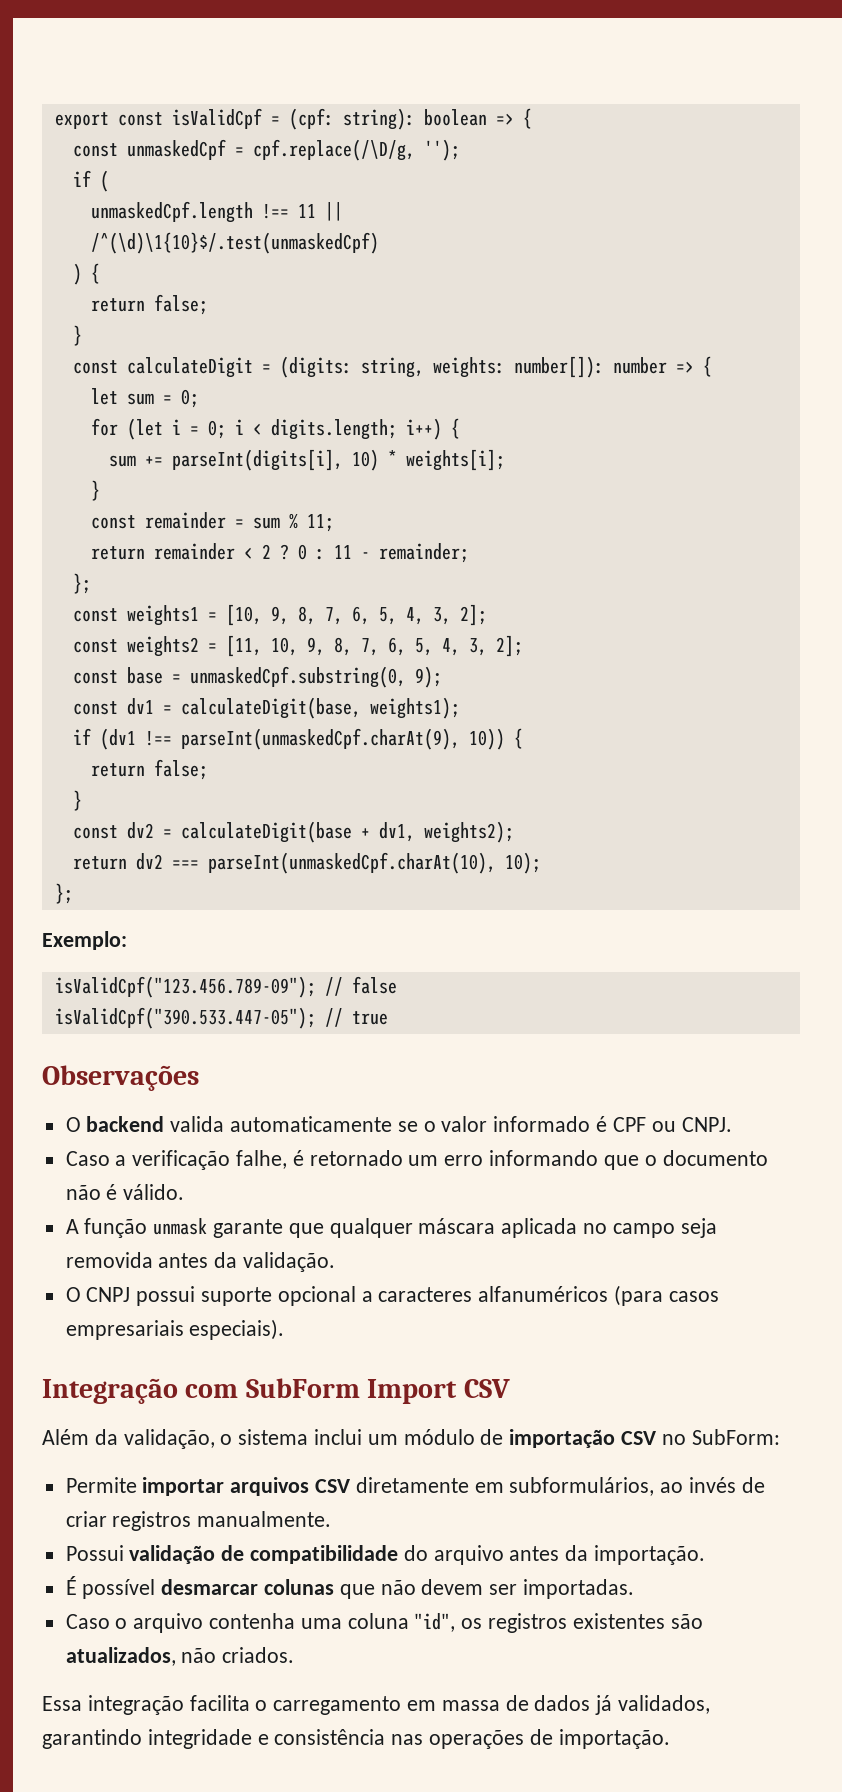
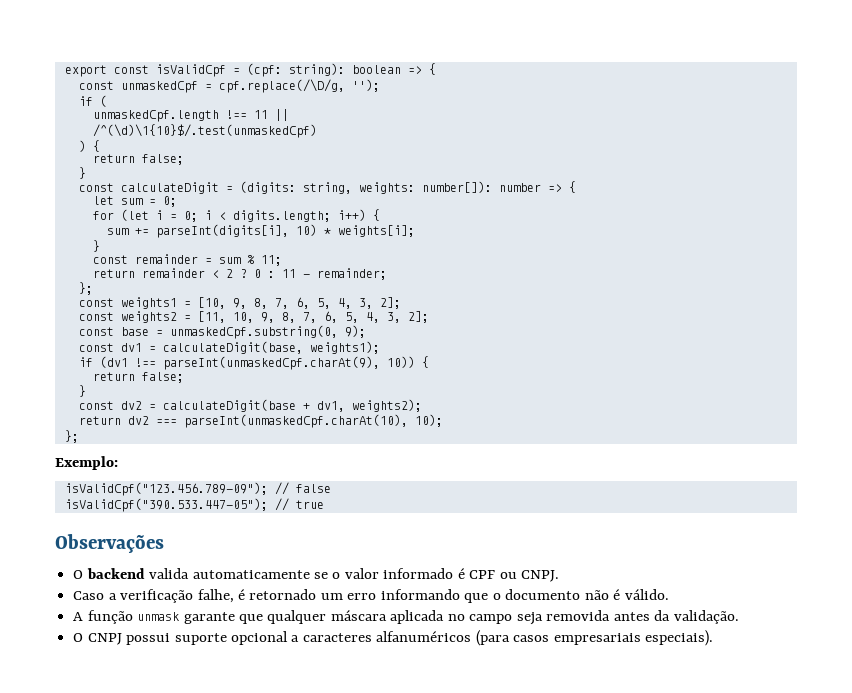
[42,1378,510,1404] [42,1429,780,1449] [65,1477,765,1496] [65,1511,332,1531] [65,1545,706,1565] [65,1576,635,1599] [65,1613,703,1633] [65,1647,295,1666] [42,1695,711,1715] [42,1729,670,1749] // Integração com SubForm Import CSV // Além da validação, o sistema inclui um módulo de importação CSV no SubForm: // Permite importar arquivos CSV diretamente em subformulários, ao invés de criar registros manualmente. // Possui validação de compatibilidade do arquivo antes da importação. // É possível desmarcar colunas que não devem ser importadas. // Caso o arquivo contenha uma coluna "id", os registros existentes são atualizados, não criados. // Essa integração facilita o carregamento em massa de dados já validados, garantindo integridade e consistência nas operações de importação. -> (714, 638) none

